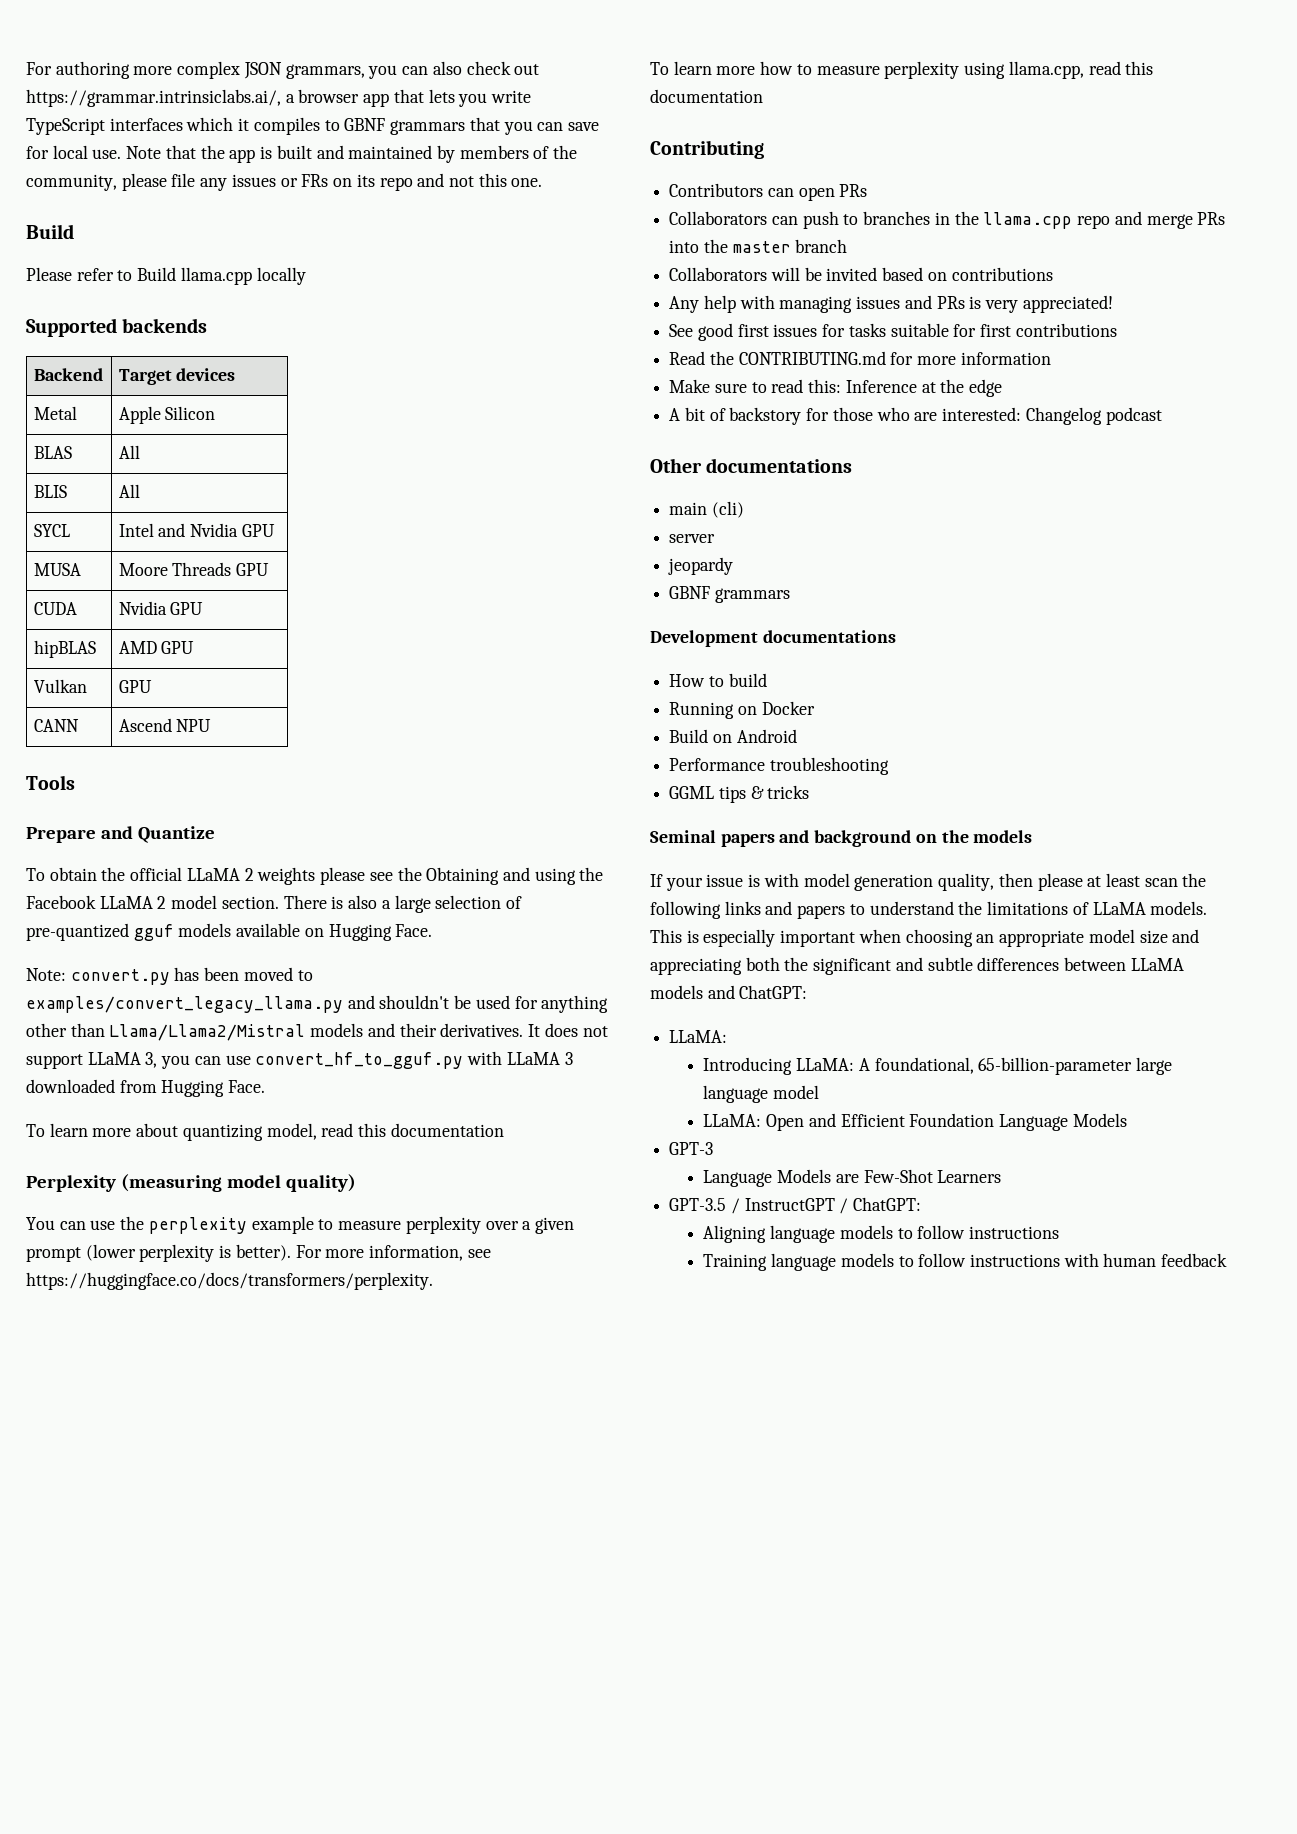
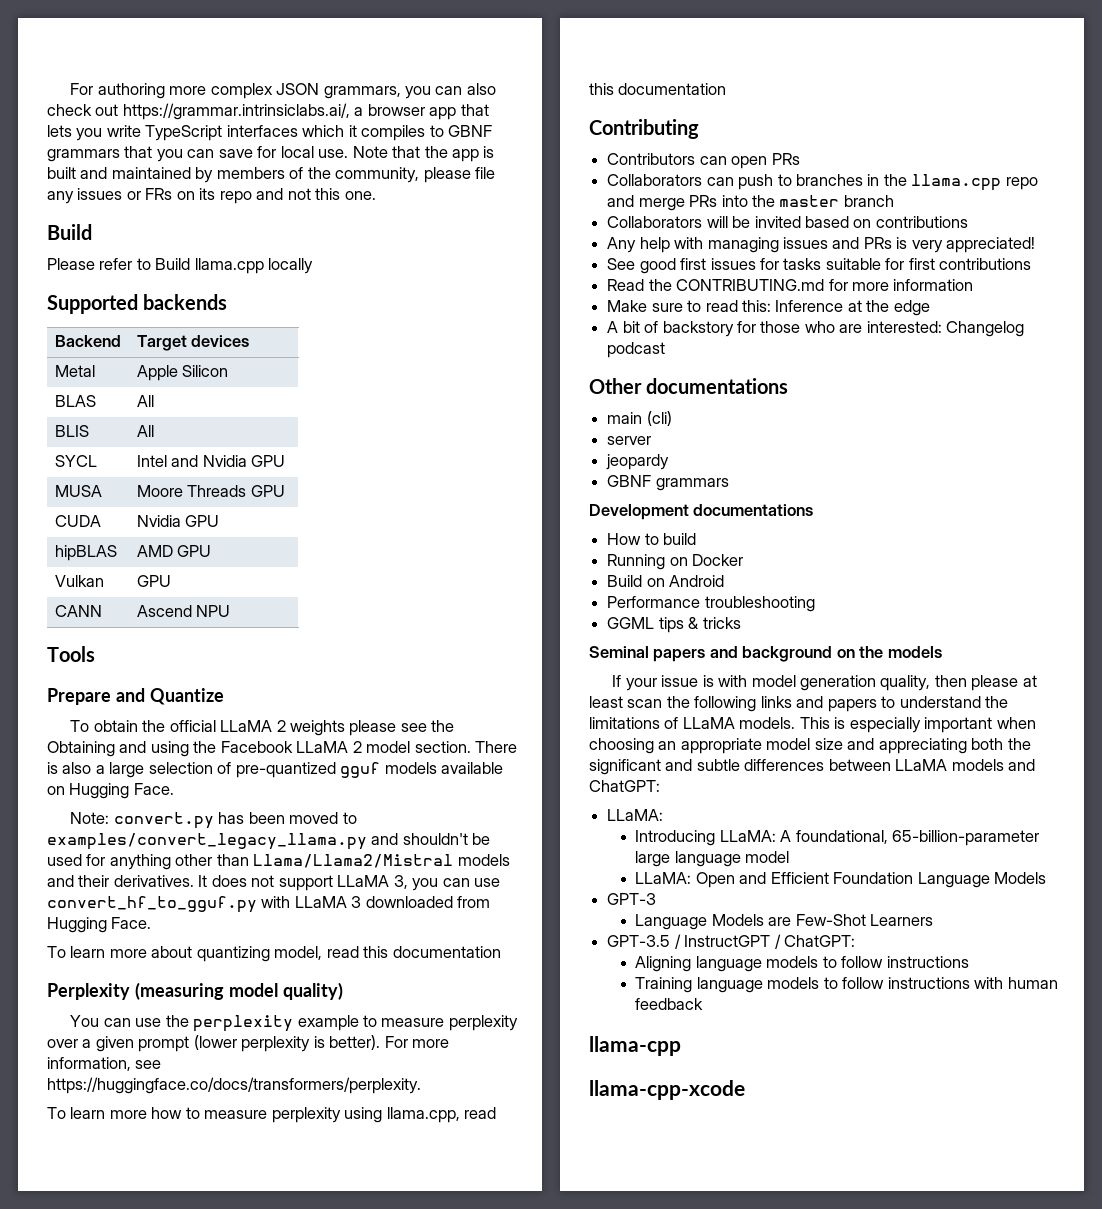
(1228, 1260) none -> [589,1036,681,1056] [589,1080,745,1100] // llama-cpp // llama-cpp-xcode

